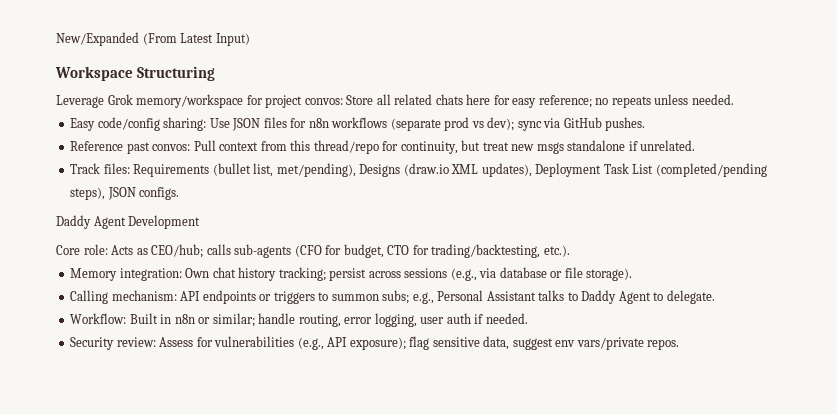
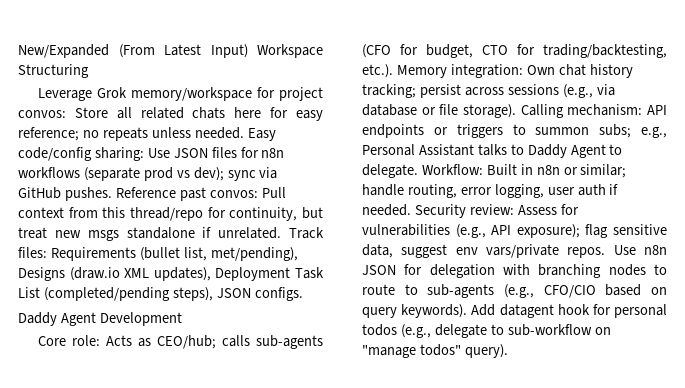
(250, 39) // -> (248, 51) none
(734, 99) // -> (244, 133) none
(646, 124) // -> (112, 194) none
(696, 145) // -> (282, 233) none
(570, 251) // -> (393, 71) none
(633, 274) // -> (516, 111) none
(715, 297) // -> (418, 171) none
(528, 318) // -> (411, 210) none
(680, 344) none -> [613,245,667,255] [362,264,667,278] [362,284,667,298] [362,304,667,318] [362,324,611,338] [362,344,508,358] Use n8n JSON for delegation with branching nodes to route to sub-agents (e.g., CFO/CIO based on query keywords). Add datagent hook for personal todos (e.g., delegate to sub-workflow on "manage todos" query).

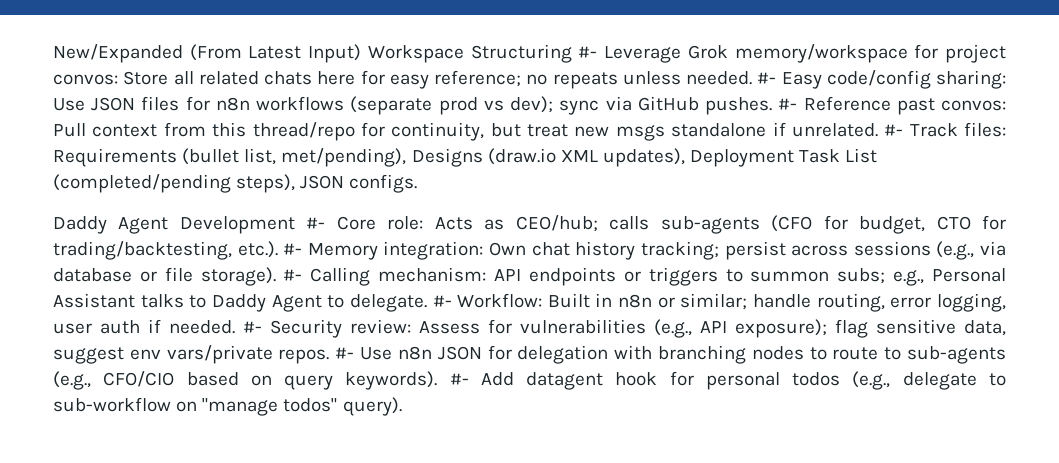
(89, 71) // -> [578,46,598,58] #-
(244, 133) none -> [757,72,777,84] #-
(112, 194) none -> [778,98,798,110] #-
(282, 233) none -> [884,124,904,136] #-
(182, 319) // -> [306,217,326,229] #-
(393, 71) none -> [283,243,303,255] #-
(516, 111) none -> [283,269,303,281] #-
(418, 171) none -> [432,295,452,307] #-
(411, 210) none -> [243,321,262,333] #-
(606, 252) none -> [335,347,355,359] #-
(468, 311) none -> [449,373,469,385] #-

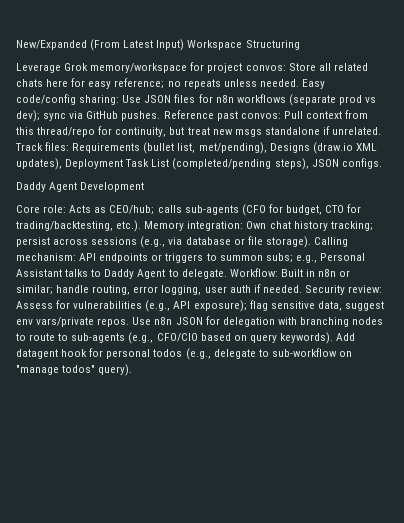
[578,46,598,58] #- -> (300, 45) //
[757,72,777,84] #- -> (299, 83) none
[778,98,798,110] #- -> (161, 116) none
[884,124,904,136] #- -> (382, 131) none
[306,217,326,229] #- -> (145, 187) //
[283,243,303,255] #- -> (142, 226) none
[283,269,303,281] #- -> (311, 242) none
[432,295,452,307] #- -> (227, 274) none
[243,321,262,333] #- -> (302, 289) none
[335,347,355,359] #- -> (130, 322) none
[449,373,469,385] #- -> (333, 338) none

